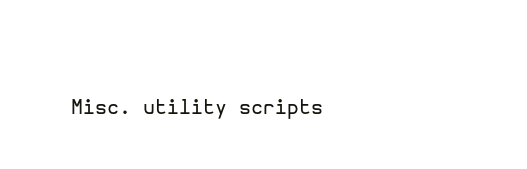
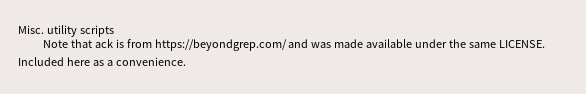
(323, 109) none -> [42,39,546,51] [18,57,186,66] // Note that ack is from https://beyondgrep.com/ and was made available under the same LICENSE. // Included here as a convenience.

